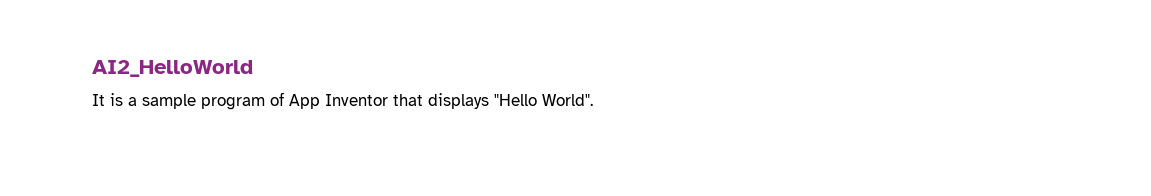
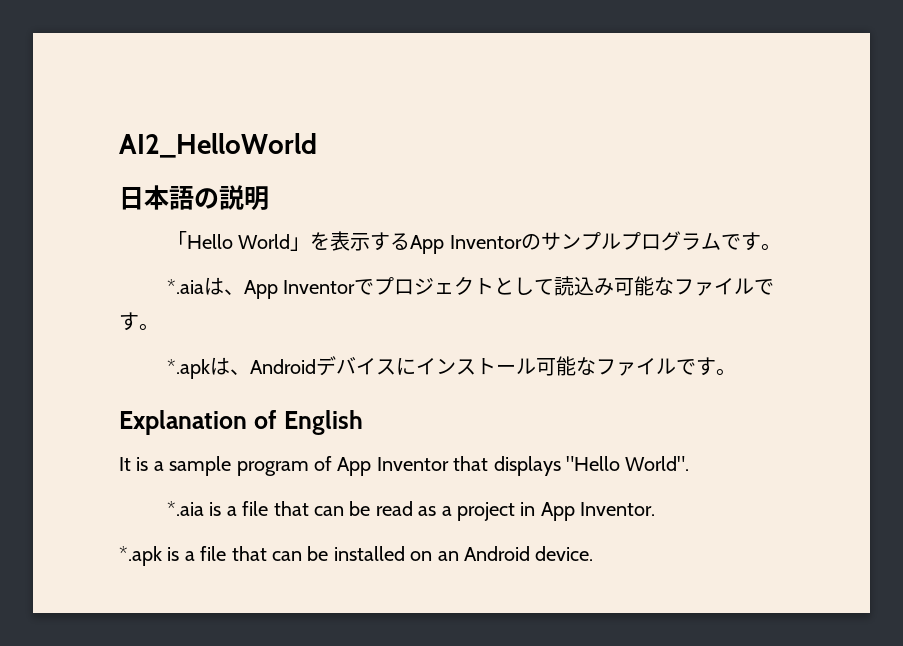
(253, 68) none -> [119,185,269,211] [167,231,781,254] [167,276,775,299] [119,312,159,331] [167,356,737,379] [119,410,363,435] // 日本語の説明 // 「Hello World」を表示するApp Inventorのサンプルプログラムです。 // *.aiaは、App Inventorでプロジェクトとして読込み可能なファイルです。 // *.apkは、Androidデバイスにインストール可能なファイルです。 // Explanation of English
(593, 100) none -> [167,501,656,521] [119,546,594,566] // *.aia is a file that can be read as a project in App Inventor. // *.apk is a file that can be installed on an Android device.

